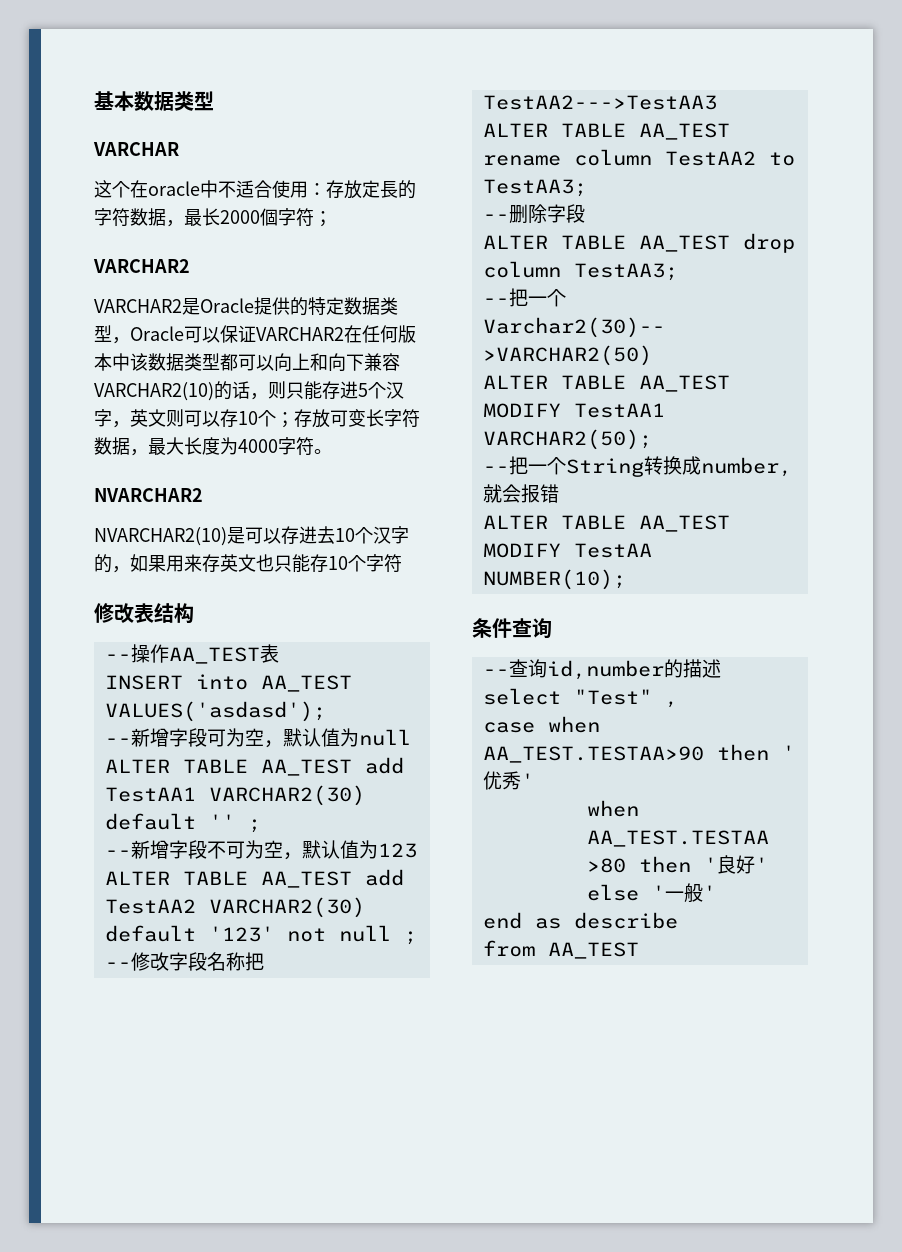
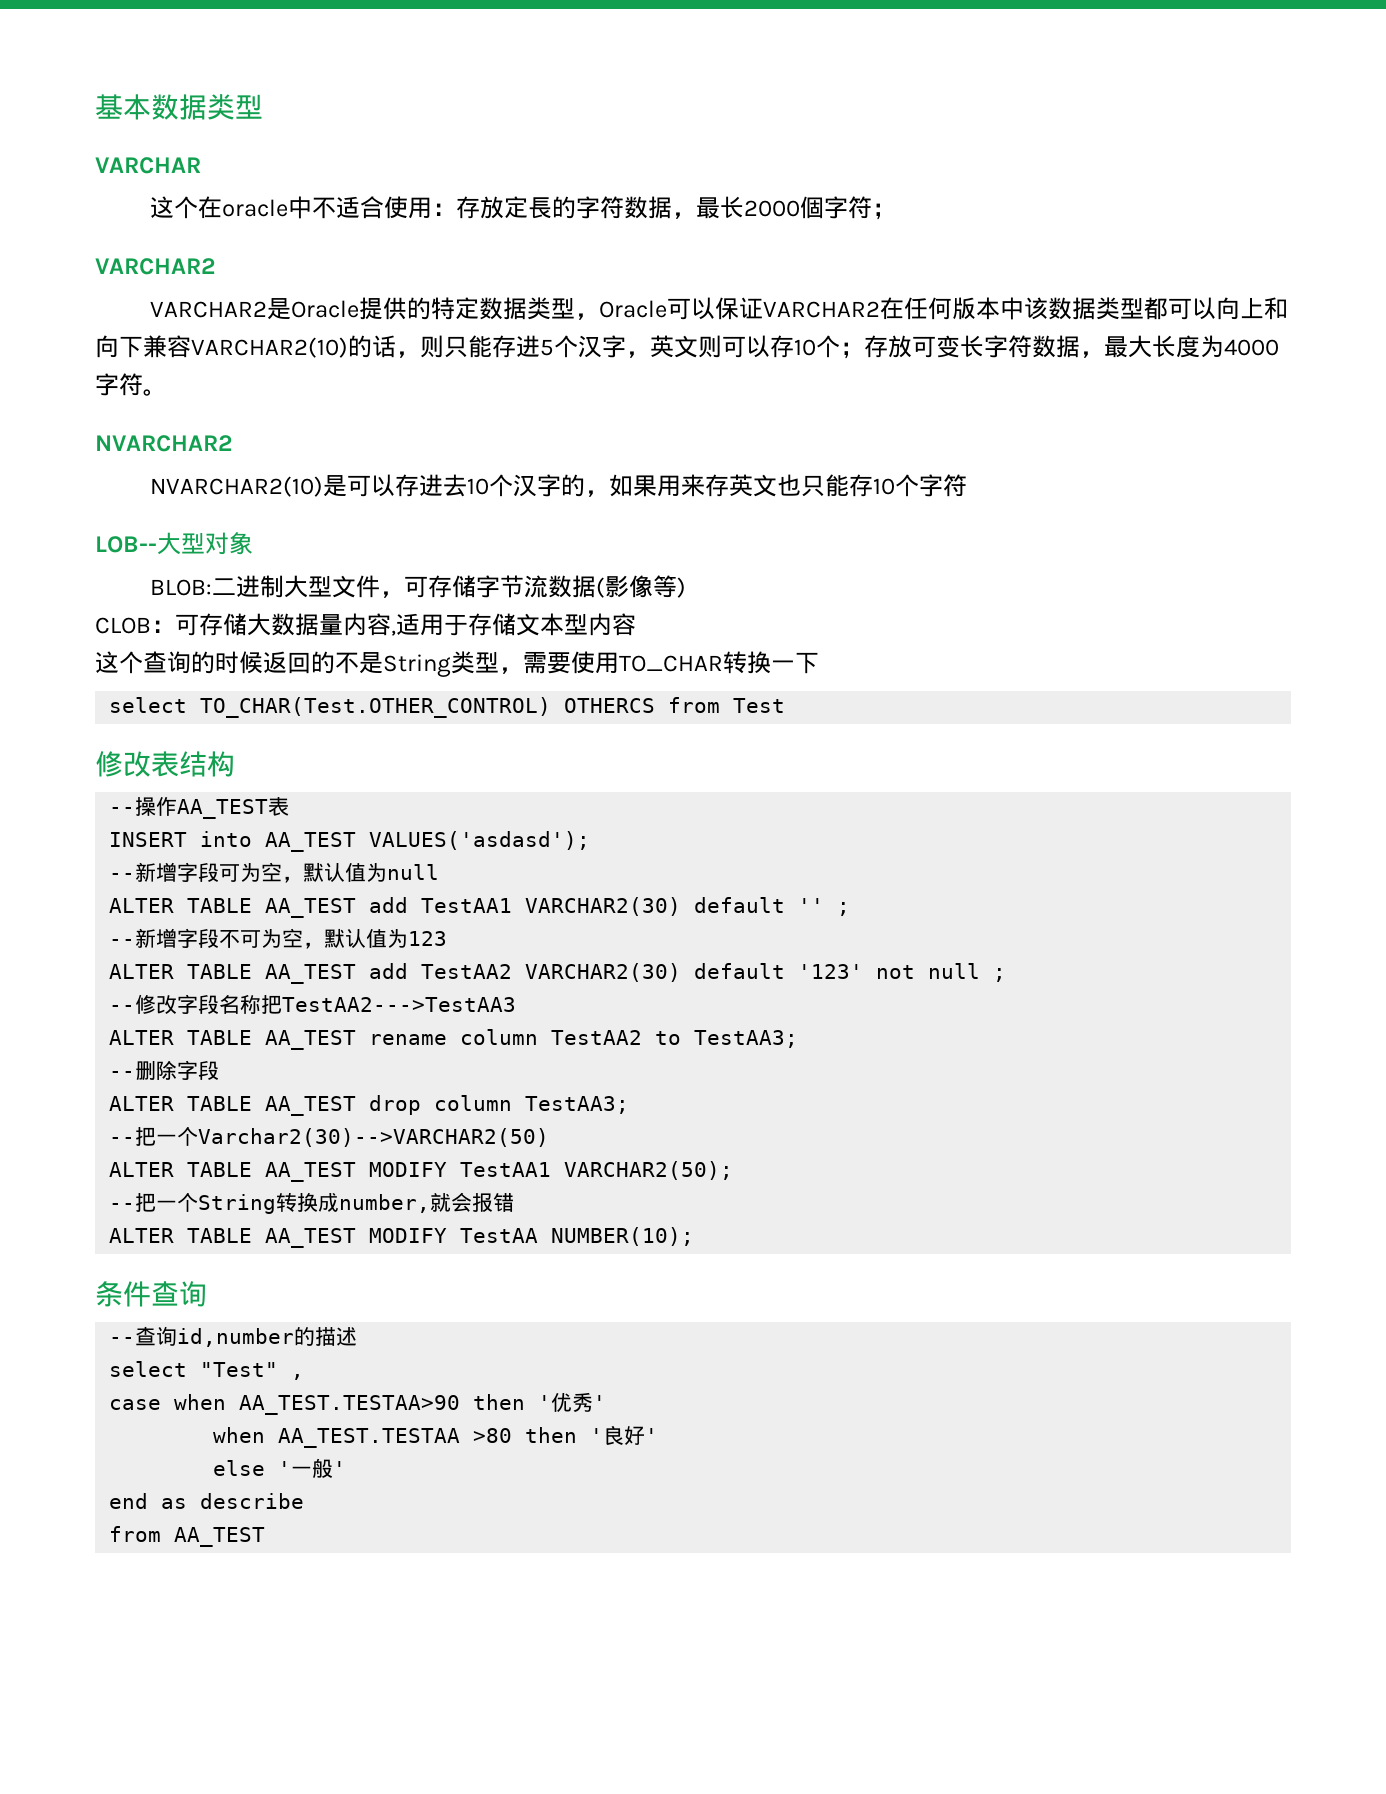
(402, 563) none -> [95,532,253,555] [149,575,686,598] [95,613,636,636] [95,651,819,677] [109,697,786,718] // LOB--大型对象 // BLOB:二进制大型文件，可存储字节流数据(影像等) // CLOB：可存储大数据量内容,适用于存储文本型内容 // 这个查询的时候返回的不是String类型，需要使用TO_CHAR转换一下 // select TO_CHAR(Test.OTHER_CONTROL) OTHERCS from Test

